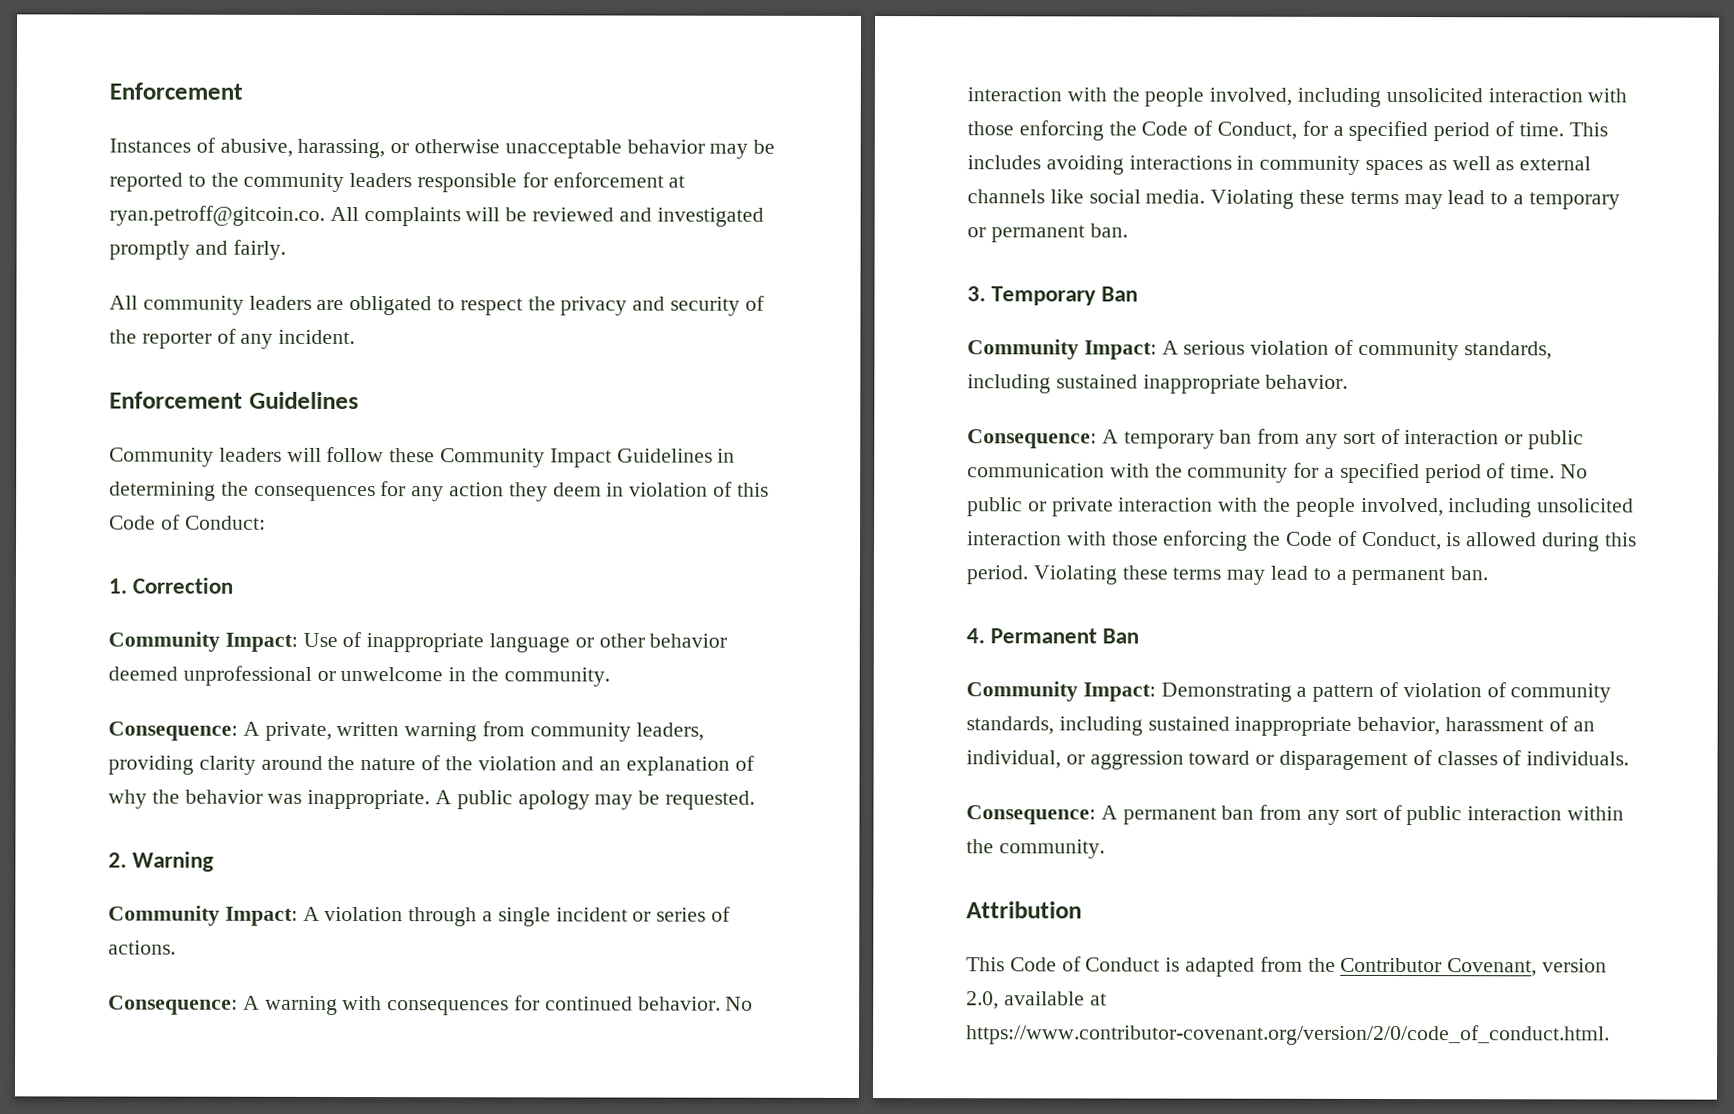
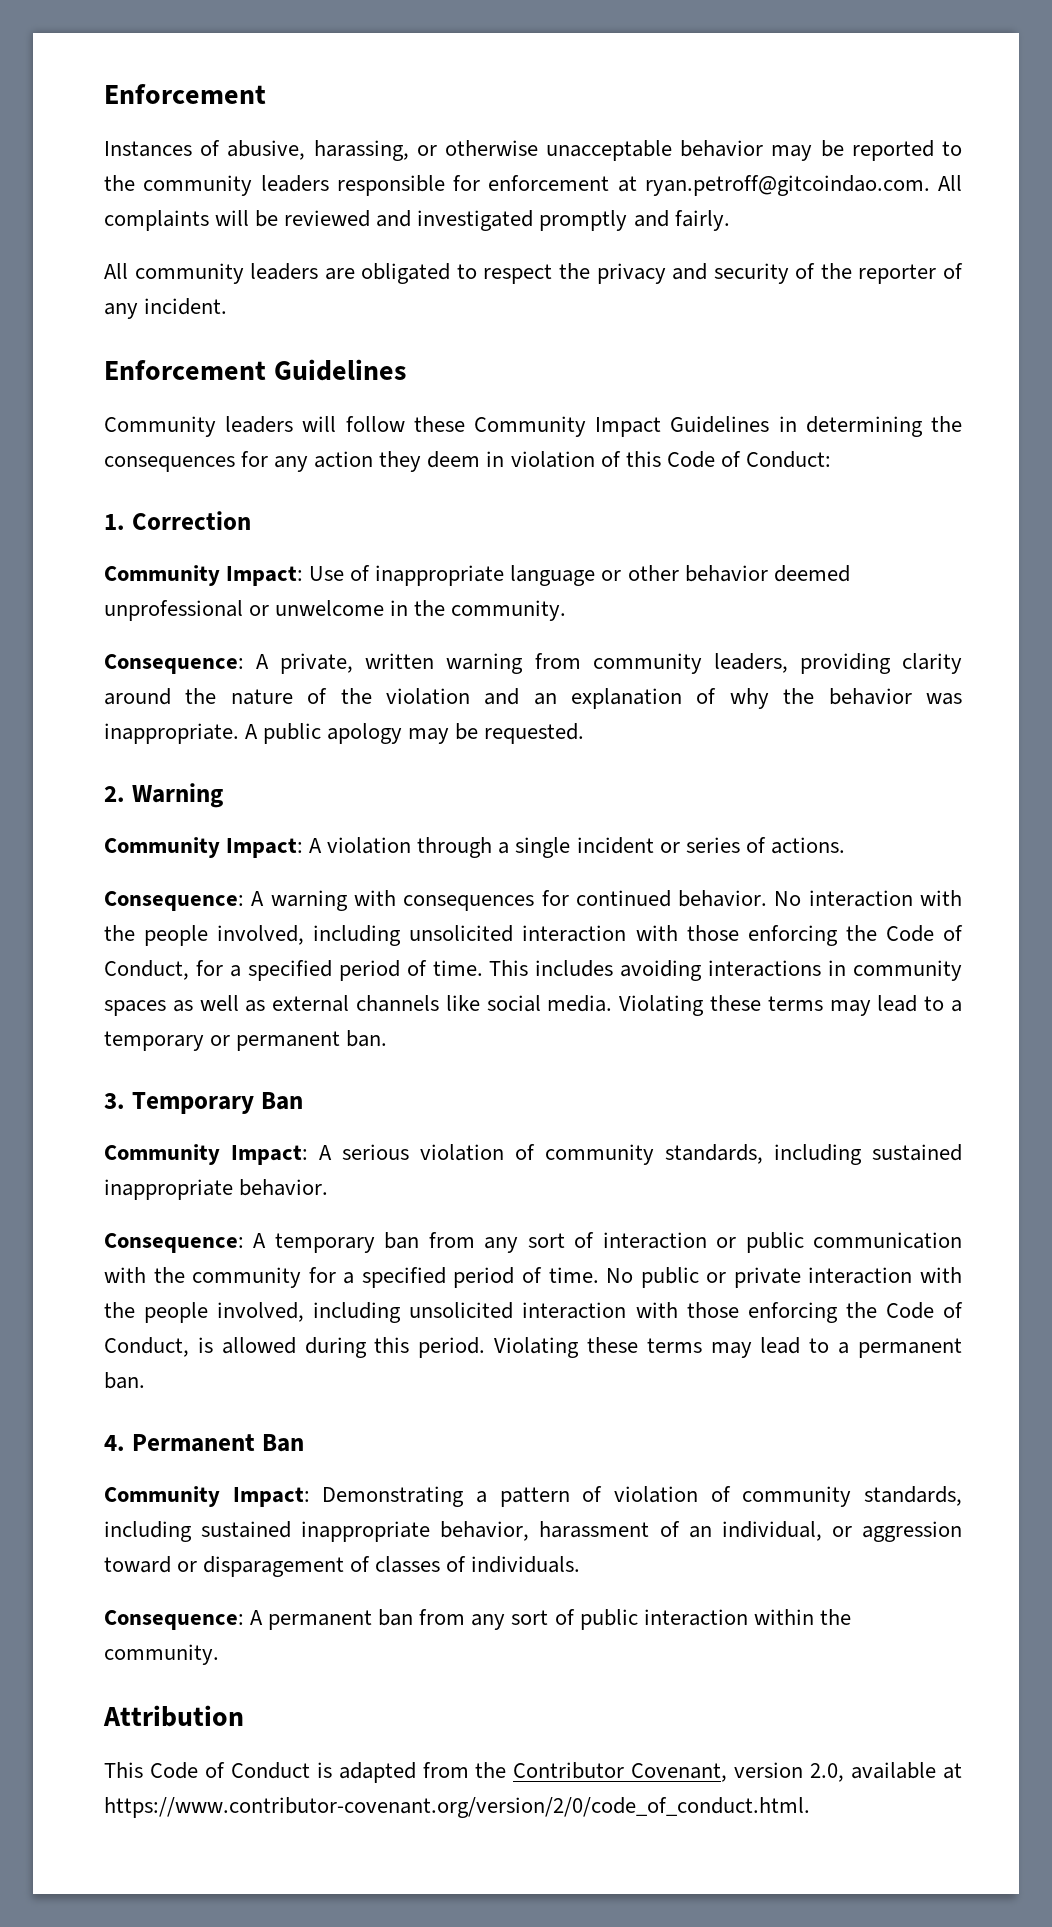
[109,205,325,226] ryan.petroff@gitcoin.co. -> [644,175,930,196] ryan.petroff@gitcoindao.com.

